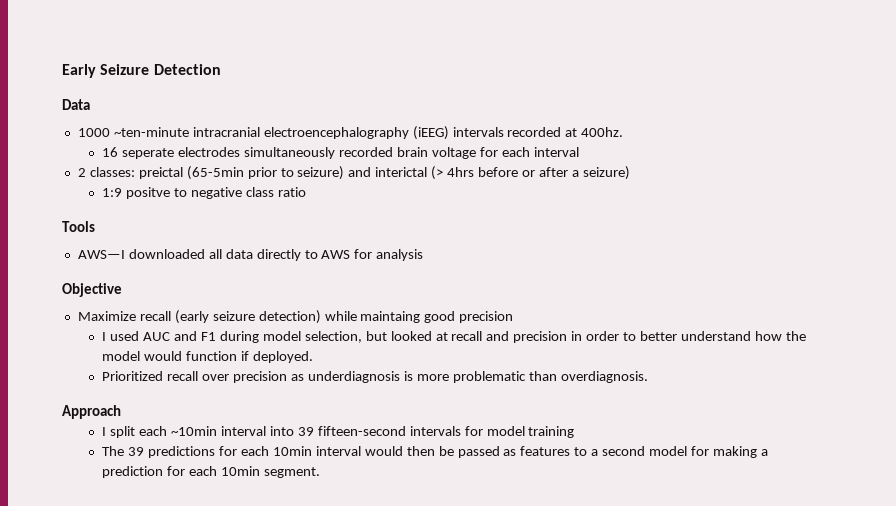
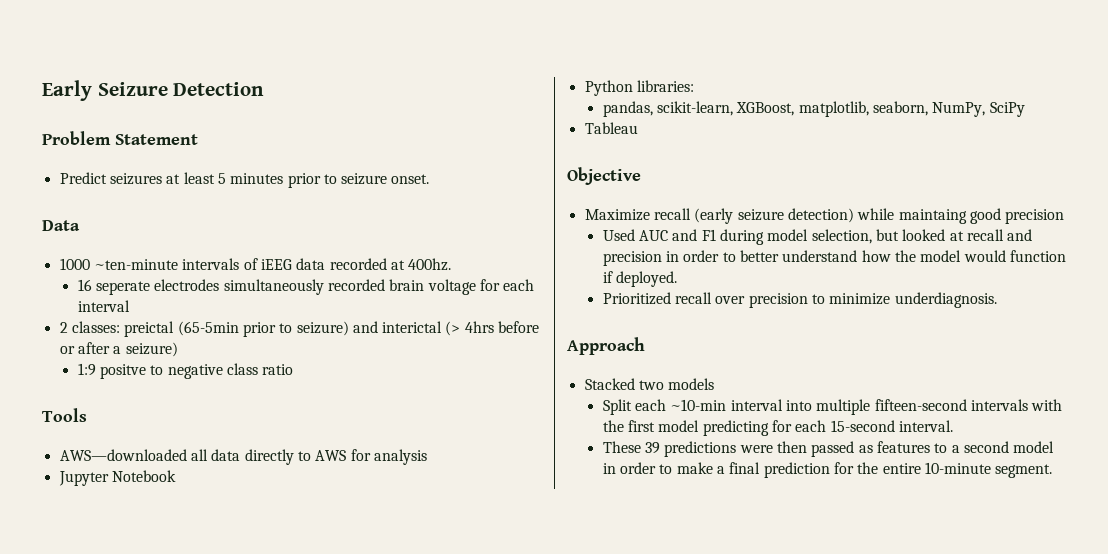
(221, 69) none -> [42,131,198,145] [59,172,430,188] // Problem Statement // Predict seizures at least 5 minutes prior to seizure onset.
[192,126,504,140] intracranial electroencephalography (iEEG) intervals -> [182,258,326,270] intervals of iEEG data
[77,249,205,259] AWS—I downloaded -> [59,449,187,461] AWS—downloaded
(424, 255) none -> [58,470,176,486] [584,80,694,96] [602,101,1025,117] [584,122,638,134] // Jupyter Notebook // Python libraries: // pandas, scikit-learn, XGBoost, matplotlib, seaborn, NumPy, SciPy // Tableau
[102,331,140,341] I used -> [602,229,635,241] Used
[291,371,648,383] [62,405,121,419] [102,426,218,438] as underdiagnosis is more problematic than overdiagnosis. // Approach // I split each ~10min -> [811,292,997,308] [567,337,645,355] [584,378,715,390] [602,399,727,415] to minimize underdiagnosis. // Approach // Stacked two models // Split each ~10-min
[297,427,314,436] 39 -> [816,399,871,415] multiple
[464,426,575,438] [102,446,454,458] for model training // The 39 predictions for each 10min interval would then be -> [1031,399,1063,411] [602,420,953,436] [602,441,807,457] with the first model predicting for each 15-second interval. // These 39 predictions were then
[690,446,768,458] [102,466,261,478] for making a prediction for each 10min -> [602,462,991,478] in order to make a final prediction for the entire 10-minute

